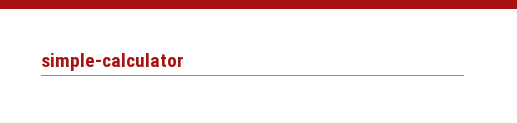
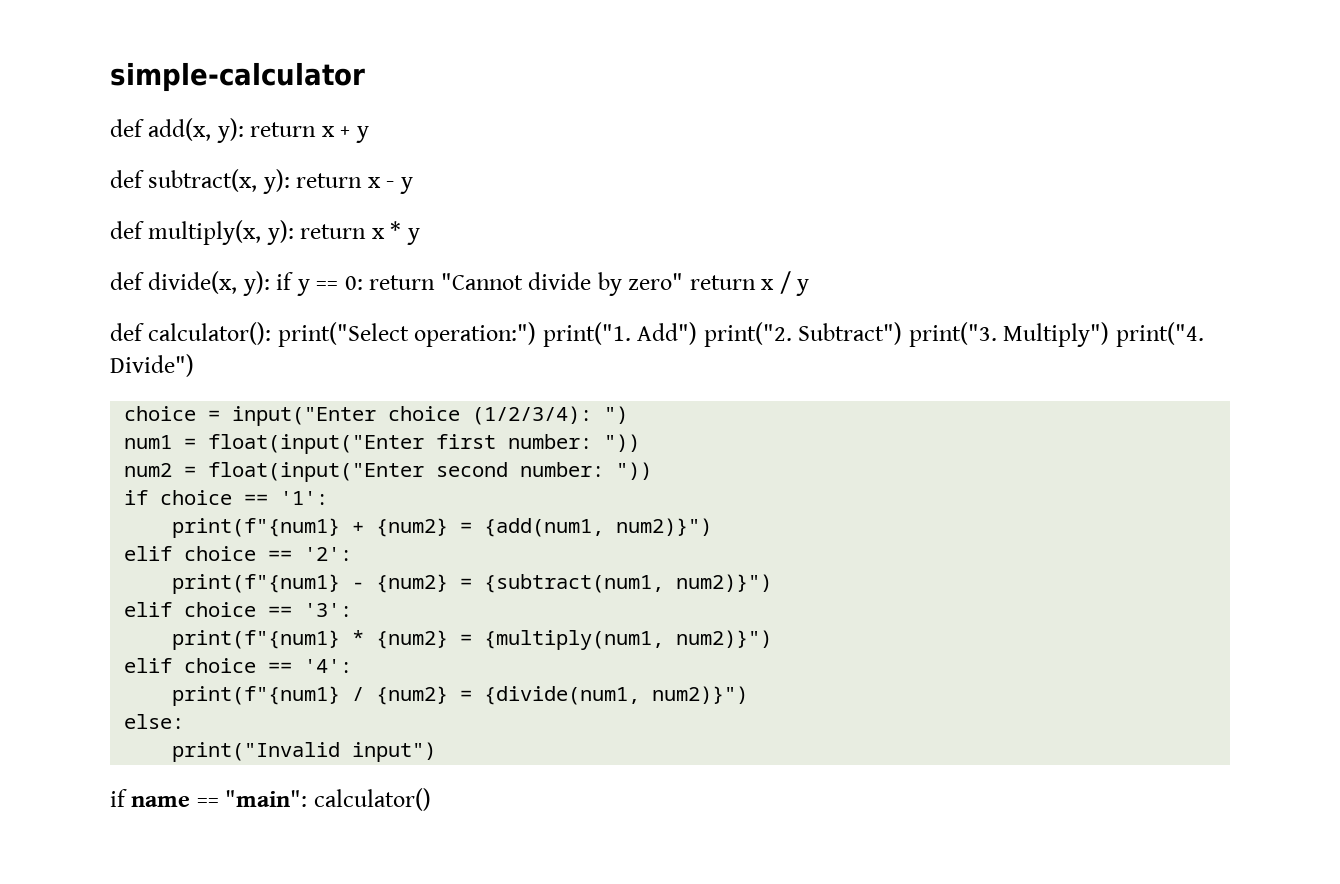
(184, 62) none -> [110,118,369,143] [110,169,413,194] [110,220,420,245] [110,271,810,296] [110,322,1204,347] [110,354,194,377] [124,406,629,426] [124,434,641,454] [124,462,653,482] [124,490,329,505] [172,518,713,538] [124,546,353,561] [172,574,773,594] [124,602,353,617] [172,630,773,650] [124,658,353,673] [172,686,749,706] [124,714,185,729] [172,742,437,762] [110,788,431,811] // def add(x, y): return x + y // def subtract(x, y): return x - y // def multiply(x, y): return x * y // def divide(x, y): if y == 0: return "Cannot divide by zero" return x / y // def calculator(): print("Select operation:") print("1. Add") print("2. Subtract") print("3. Multiply") print("4. Divide") // choice = input("Enter choice (1/2/3/4): ") // num1 = float(input("Enter first number: ")) // num2 = float(input("Enter second number: ")) // if choice == '1': // print(f"{num1} + {num2} = {add(num1, num2)}") // elif choice == '2': // print(f"{num1} - {num2} = {subtract(num1, num2)}") // elif choice == '3': // print(f"{num1} * {num2} = {multiply(num1, num2)}") // elif choice == '4': // print(f"{num1} / {num2} = {divide(num1, num2)}") // else: // print("Invalid input") // if name == "main": calculator()

